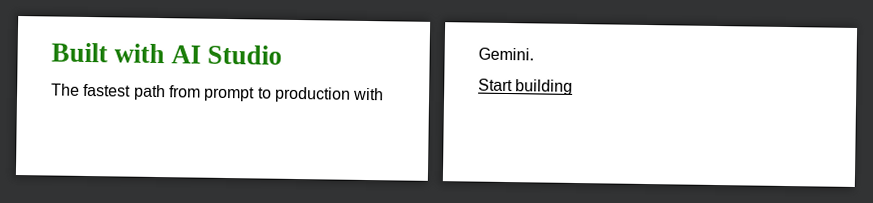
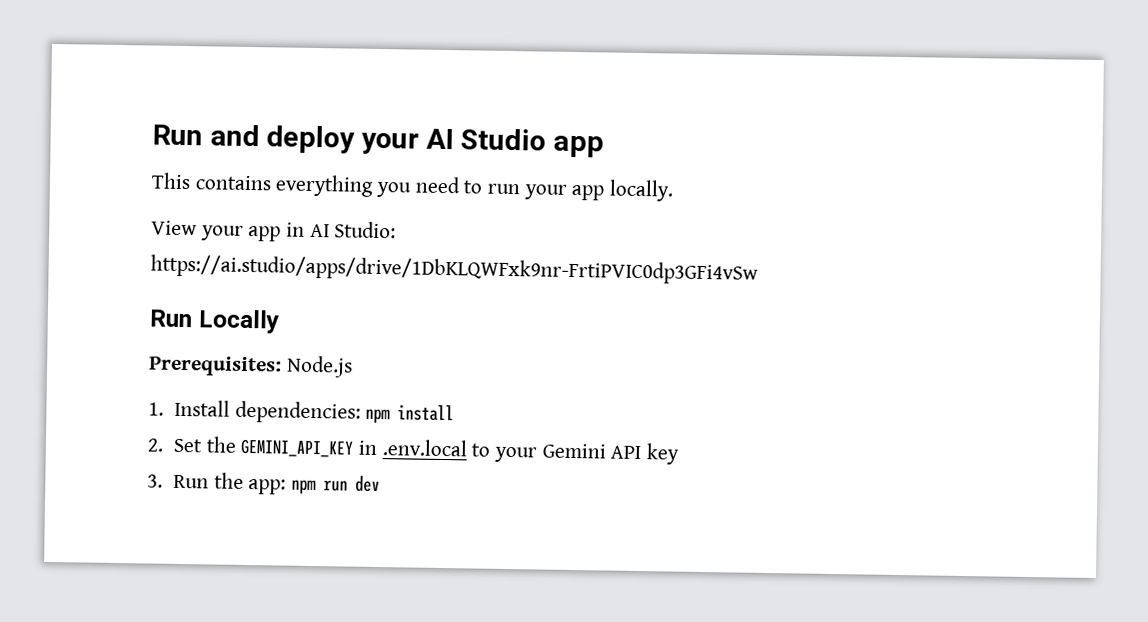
[51,42,283,65] [51,83,385,103] [478,47,534,61] [478,78,574,95] Built with AI Studio // The fastest path from prompt to production with Gemini. // Start building -> [152,124,605,158] [151,172,675,202] [151,220,397,242] [150,254,758,285] [149,309,279,334] [148,355,353,378] [148,399,455,424] [147,436,680,465] [147,472,381,495] Run and deploy your AI Studio app // This contains everything you need to run your app locally. // View your app in AI Studio: https://ai.studio/apps/drive/1DbKLQWFxk9nr-FrtiPVIC0dp3GFi4vSw // Run Locally // Prerequisites: Node.js // 1. Install dependencies: npm install // 2. Set the GEMINI_API_KEY in .env.local to your Gemini API key // 3. Run the app: npm run dev

